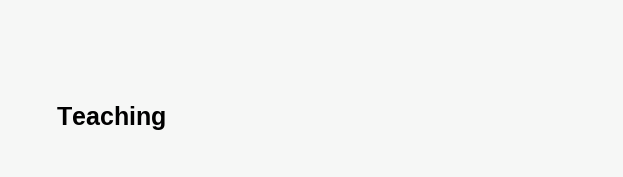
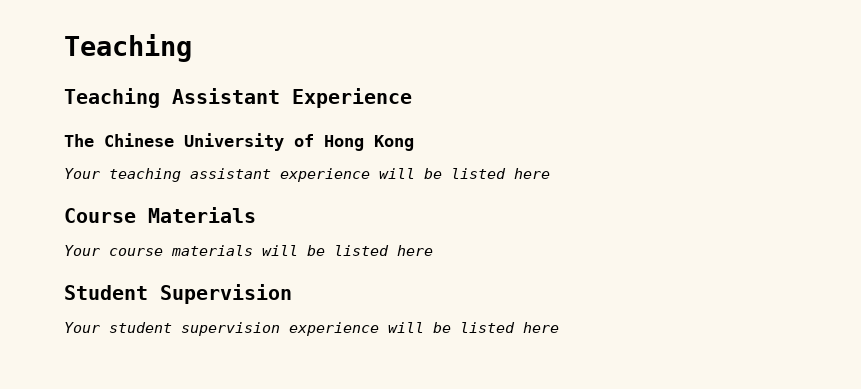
[57,106,166,130] Teaching -> [64,34,192,62] [64,88,412,108] [64,133,414,151] [64,168,550,182] [64,207,256,223] [64,245,433,256] [64,284,292,304] [64,322,559,336] Teaching // Teaching Assistant Experience // The Chinese University of Hong Kong // Your teaching assistant experience will be listed here // Course Materials // Your course materials will be listed here // Student Supervision // Your student supervision experience will be listed here

